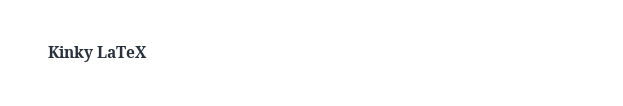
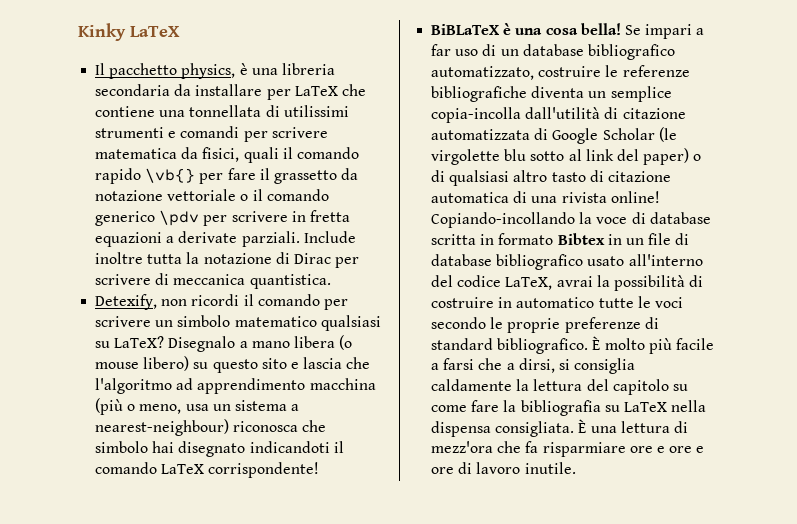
(148, 52) none -> [95,63,335,79] [95,84,366,100] [95,105,349,117] [95,126,328,142] [95,147,359,163] [95,168,359,184] [95,189,329,201] [95,210,350,226] [95,231,356,247] [95,252,360,268] [95,273,331,289] [95,294,348,310] [95,315,381,331] [95,335,353,352] [95,356,371,373] [95,378,376,394] [95,398,300,415] [95,419,327,436] [95,441,344,457] [95,462,320,478] [431,23,705,39] [431,44,675,60] [431,65,690,80] [431,86,672,102] [431,107,686,123] [431,127,677,144] [431,148,702,165] [431,170,671,186] [431,191,660,203] [431,212,711,228] [431,233,690,245] [431,254,703,270] [431,275,704,291] [431,296,683,308] [431,317,659,333] [431,336,714,354] [431,358,636,374] [431,379,688,395] [431,400,707,416] [431,419,688,437] [431,441,705,457] [431,462,576,474] // Il pacchetto physics, è una libreria secondaria da installare per LaTeX che contiene una tonnellata di utilissimi strumenti e comandi per scrivere matematica da fisici, quali il comando rapido \vb{} per fare il grassetto da notazione vettoriale o il comando generico \pdv per scrivere in fretta equazioni a derivate parziali. Include inoltre tutta la notazione di Dirac per scrivere di meccanica quantistica. // Detexify, non ricordi il comando per scrivere un simbolo matematico qualsiasi su LaTeX? Disegnalo a mano libera (o mouse libero) su questo sito e lascia che l'algoritmo ad apprendimento macchina (più o meno, usa un sistema a nearest-neighbour) riconosca che simbolo hai disegnato indicandoti il comando LaTeX corrispondente! // BiBLaTeX è una cosa bella! Se impari a far uso di un database bibliografico automatizzato, costruire le referenze bibliografiche diventa un semplice copia-incolla dall'utilità di citazione automatizzata di Google Scholar (le virgolette blu sotto al link del paper) o di qualsiasi altro tasto di citazione automatica di una rivista online! Copiando-incollando la voce di database scritta in formato Bibtex in un file di database bibliografico usato all'interno del codice LaTeX, avrai la possibilità di costruire in automatico tutte le voci secondo le proprie preferenze di standard bibliografico. È molto più facile a farsi che a dirsi, si consiglia caldamente la lettura del capitolo su come fare la bibliografia su LaTeX nella dispensa consigliata. È una lettura di mezz'ora che fa risparmiare ore e ore e ore di lavoro inutile.

